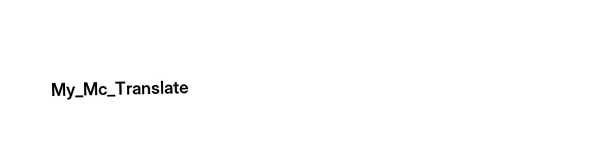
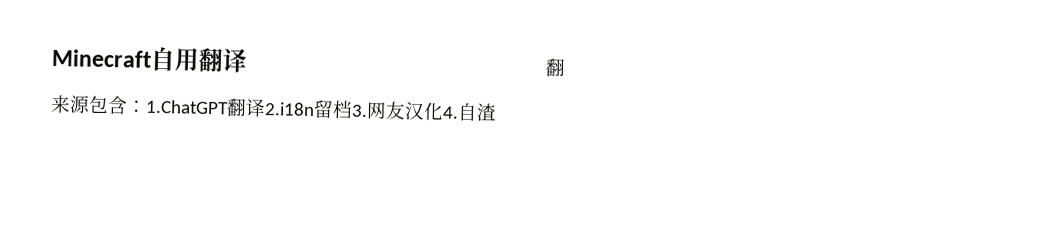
[50,80,189,101] My_Mc_Translate -> [51,46,248,73] [50,94,497,122] [545,58,566,77] Minecraft自用翻译 // 来源包含：1.ChatGPT翻译2.i18n留档3.网友汉化4.自渣翻

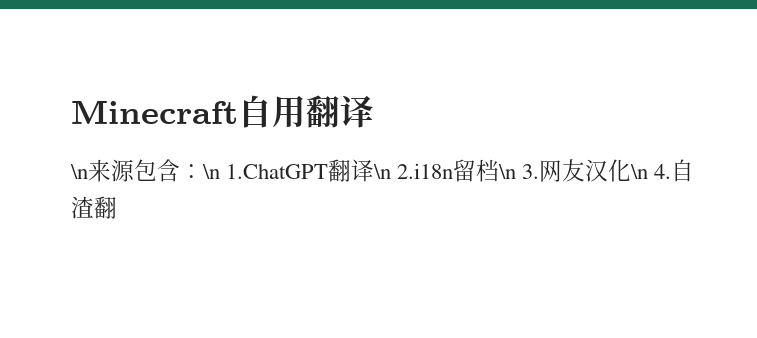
(248, 60) none -> [70,164,88,179] \n
(147, 106) none -> [202,164,220,179] \n
(266, 108) none -> [373,164,392,179] \n
(353, 109) none -> [498,164,517,179] \n
(444, 111) none -> [630,164,649,179] \n

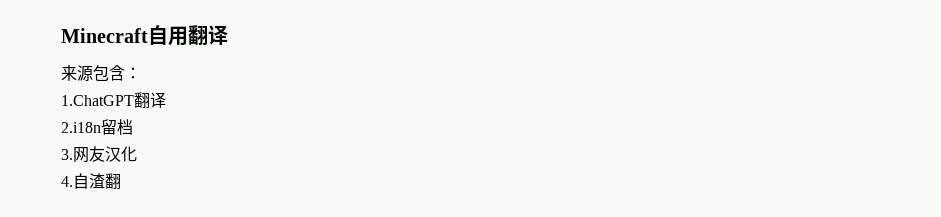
[70,164,88,179] \n -> (228, 35) none
[202,164,220,179] \n -> (141, 73) //
[373,164,392,179] \n -> (166, 100) //
[498,164,517,179] \n -> (133, 127) //
[630,164,649,179] \n -> (137, 154) //

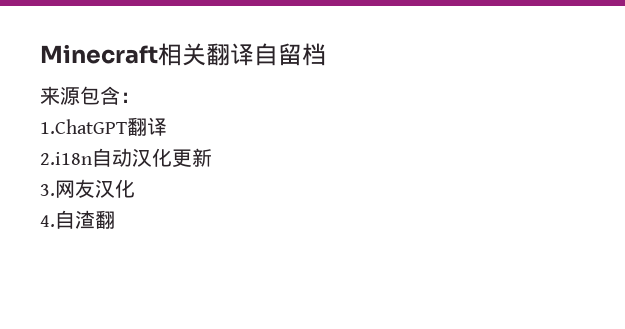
[148,25,228,46] 自用翻译 -> [158,43,326,66] 相关翻译自留档
[101,119,133,135] 留档 -> [92,148,212,167] 自动汉化更新

